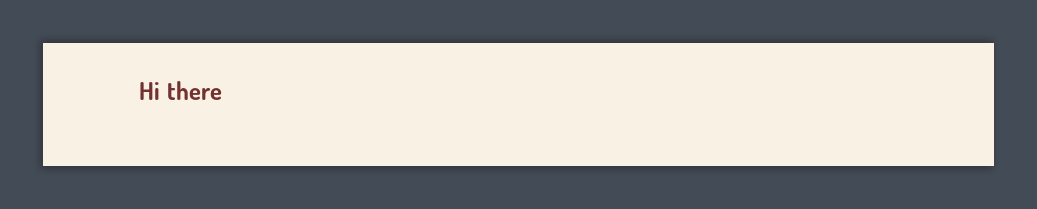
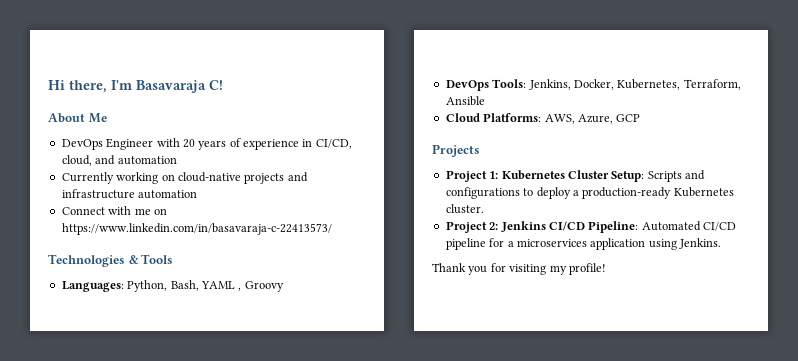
[166,81,222,100] there -> [69,80,223,93] [48,113,107,123] [61,138,352,150] [61,155,177,166] [61,172,308,184] [61,189,198,199] [61,206,167,215] [61,223,332,235] [48,254,174,267] [61,280,284,292] [445,79,741,91] [445,96,485,106] [445,113,641,124] [432,144,480,157] [445,170,705,182] [445,187,734,199] [445,204,484,214] [445,221,736,233] [445,238,721,250] [432,263,606,275] there, I'm Basavaraja C! // About Me // DevOps Engineer with 20 years of experience in CI/CD, cloud, and automation // Currently working on cloud-native projects and infrastructure automation // Connect with me on https://www.linkedin.com/in/basavaraja-c-22413573/ // Technologies & Tools // Languages: Python, Bash, YAML , Groovy // DevOps Tools: Jenkins, Docker, Kubernetes, Terraform, Ansible // Cloud Platforms: AWS, Azure, GCP // Projects // Project 1: Kubernetes Cluster Setup: Scripts and configurations to deploy a production-ready Kubernetes cluster. // Project 2: Jenkins CI/CD Pipeline: Automated CI/CD pipeline for a microservices application using Jenkins. // Thank you for visiting my profile!

